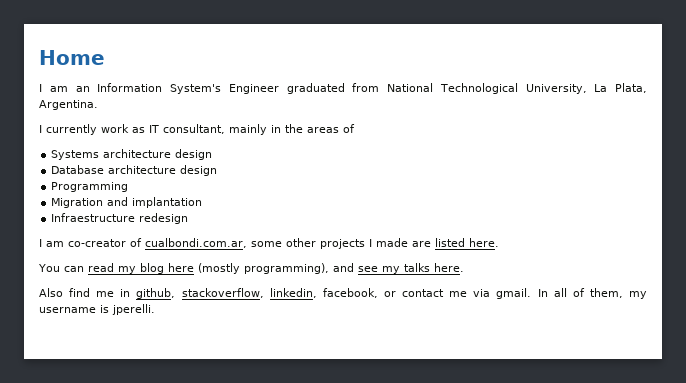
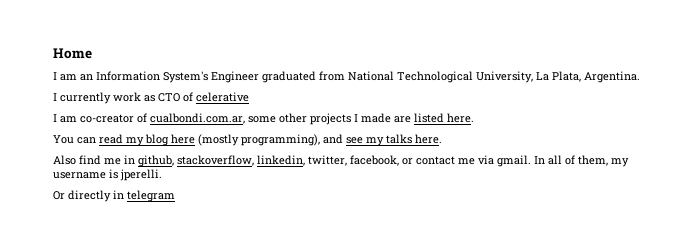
[149,124,355,135] [51,149,213,160] [51,165,218,176] [51,182,129,192] [51,197,203,208] [51,213,189,224] IT consultant, mainly in the areas of // Systems architecture design // Database architecture design // Programming // Migration and implantation // Infraestructure redesign -> [158,92,249,102] CTO of celerative
(317, 293) none -> [308,155,347,166] twitter,
(155, 309) none -> [53,190,175,202] // Or directly in telegram

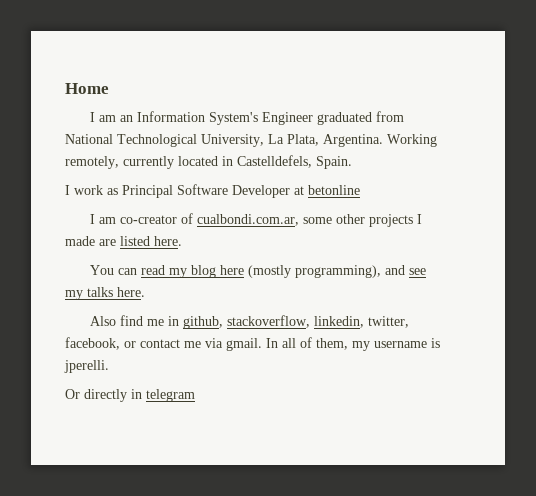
[53,92,111,104] // I currently -> [387,134,437,147] [65,155,352,169] [65,185,70,195] Working remotely, currently located in Castelldefels, Spain. // I
[158,92,249,102] CTO of celerative -> [122,184,360,198] Principal Software Developer at betonline

